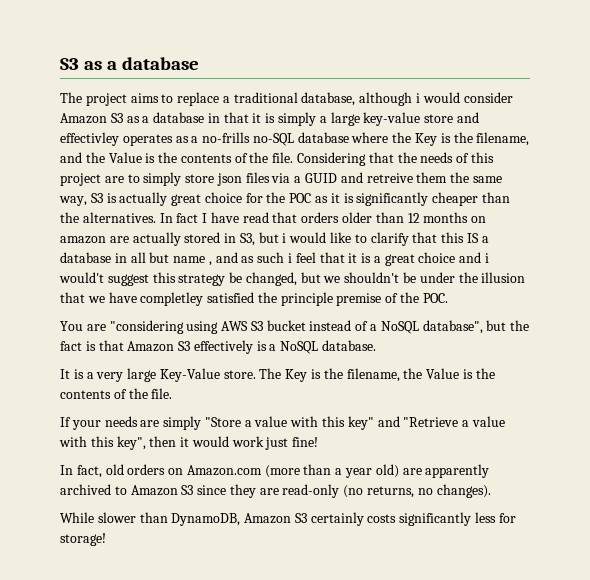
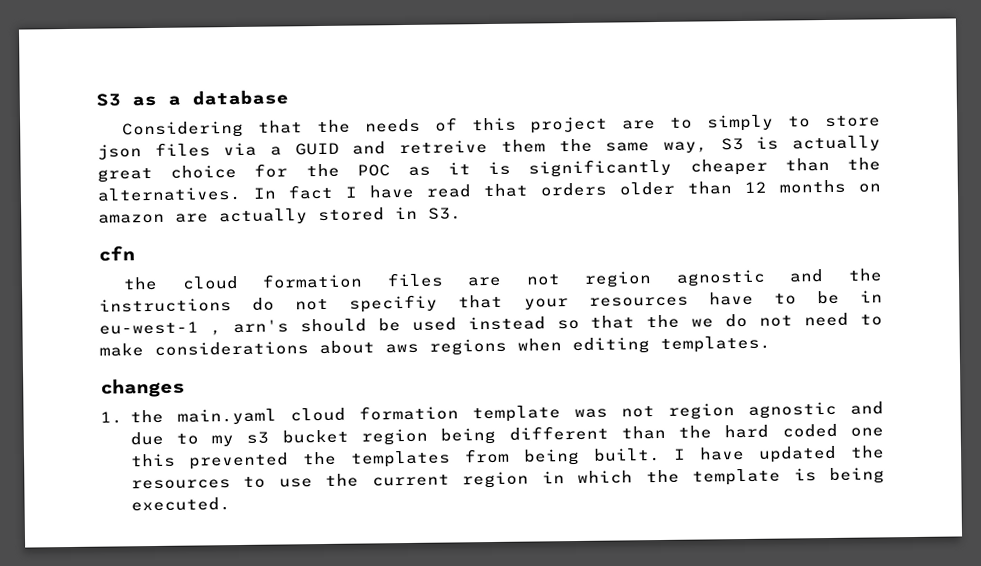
[60,92,513,106] [60,112,479,126] [60,132,530,146] [60,152,294,163] The project aims to replace a traditional database, although i would consider Amazon S3 as a database in that it is simply a large key-value store and effectivley operates as a no-frills no-SQL database where the Key is the filename, and the Value is the contents of the file. -> (289, 97) none
(182, 179) none -> [788,116,812,128] to
[239,232,489,246] [60,252,490,266] [59,272,526,286] [60,292,448,306] [60,320,530,334] [60,340,377,354] [60,368,495,382] [60,388,173,399] [60,416,505,430] [59,436,319,450] [60,464,490,478] [60,484,491,498] [60,512,516,526] [60,533,106,546] S3, but i would like to clarify that this IS a database in all but name , and as such i feel that it is a great choice and i would't suggest this strategy be changed, but we shouldn't be under the illusion that we have completley satisfied the principle premise of the POC. // You are "considering using AWS S3 bucket instead of a NoSQL database", but the fact is that Amazon S3 effectively is a NoSQL database. // It is a very large Key-Value store. The Key is the filename, the Value is the contents of the file. // If your needs are simply "Store a value with this key" and "Retrieve a value with this key", then it would work just fine! // In fact, old orders on Amazon.com (more than a year old) are apparently archived to Amazon S3 since they are read-only (no returns, no changes). // While slower than DynamoDB, Amazon S3 certainly costs significantly less for storage! -> [428,207,462,220] [98,245,135,262] [122,268,884,291] [99,290,884,313] [99,312,884,336] [99,335,771,357] [100,378,185,398] [100,401,884,425] [129,423,884,447] [130,445,886,470] [130,467,885,490] [130,497,231,512] S3. // cfn // the cloud formation files are not region agnostic and the instructions do not specifiy that your resources have to be in eu-west-1 , arn's should be used instead so that the we do not need to make considerations about aws regions when editing templates. // changes // 1. the main.yaml cloud formation template was not region agnostic and due to my s3 bucket region being different than the hard coded one this prevented the templates from being built. I have updated the resources to use the current region in which the template is being executed.

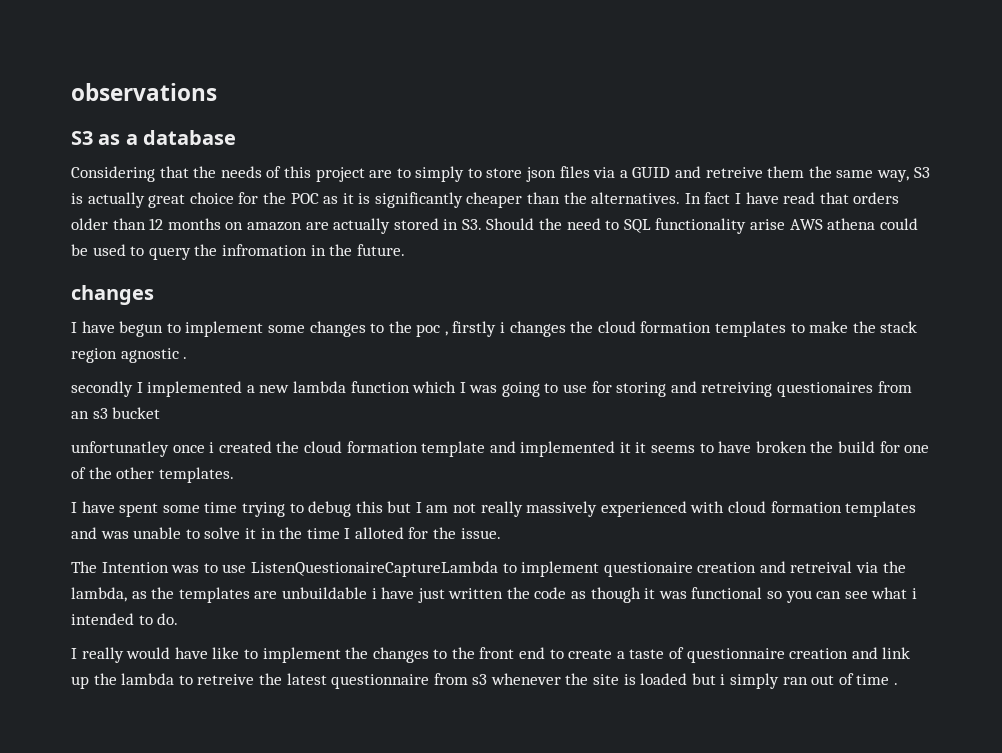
(96, 100) none -> [71,83,217,101] observations //
[98,245,135,262] [122,268,884,291] [99,290,884,313] [99,312,884,336] [99,335,771,357] [100,378,185,398] [100,401,884,425] [129,423,884,447] [130,445,886,470] [130,467,885,490] [130,497,231,512] // cfn // the cloud formation files are not region agnostic and the instructions do not specifiy that your resources have to be in eu-west-1 , arn's should be used instead so that the we do not need to make considerations about aws regions when editing templates. // changes // 1. the main.yaml cloud formation template was not region agnostic and due to my s3 bucket region being different than the hard coded one this prevented the templates from being built. I have updated the resources to use the current region in which the template is being executed. -> [486,218,918,234] [71,244,405,260] [71,285,154,305] [71,321,918,337] [71,348,188,363] [71,381,912,397] [71,407,161,419] [71,441,930,457] [71,467,234,483] [71,501,917,517] [71,527,501,539] [71,561,906,577] [71,587,917,603] [71,613,179,625] [71,647,911,663] [71,673,898,689] Should the need to SQL functionality arise AWS athena could be used to query the infromation in the future. // changes // I have begun to implement some changes to the poc , firstly i changes the cloud formation templates to make the stack region agnostic . // secondly I implemented a new lambda function which I was going to use for storing and retreiving questionaires from an s3 bucket // unfortunatley once i created the cloud formation template and implemented it it seems to have broken the build for one of the other templates. // I have spent some time trying to debug this but I am not really massively experienced with cloud formation templates and was unable to solve it in the time I alloted for the issue. // The Intention was to use ListenQuestionaireCaptureLambda to implement questionaire creation and retreival via the lambda, as the templates are unbuildable i have just written the code as though it was functional so you can see what i intended to do. // I really would have like to implement the changes to the front end to create a taste of questionnaire creation and link up the lambda to retreive the latest questionnaire from s3 whenever the site is loaded but i simply ran out of time .

